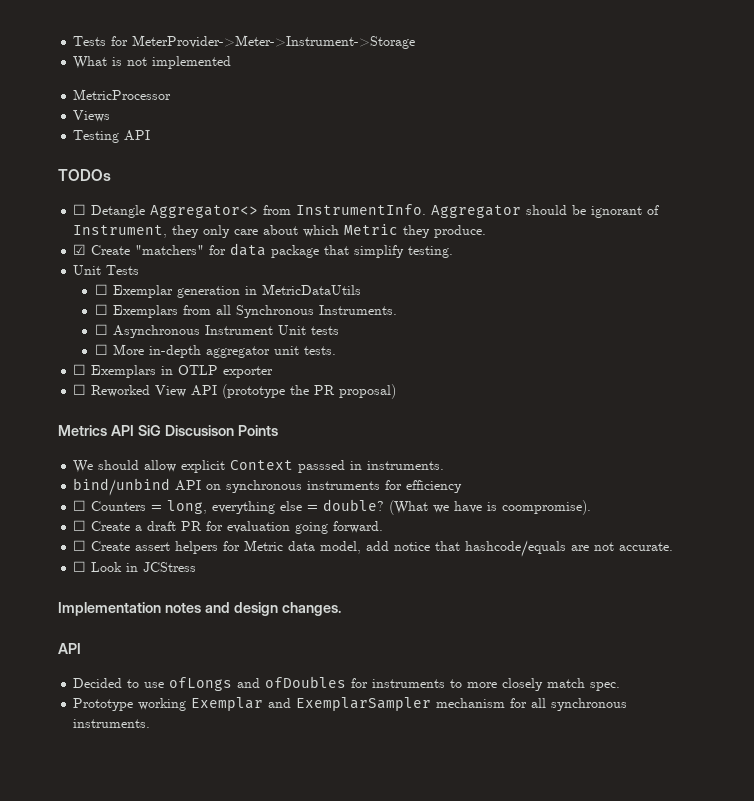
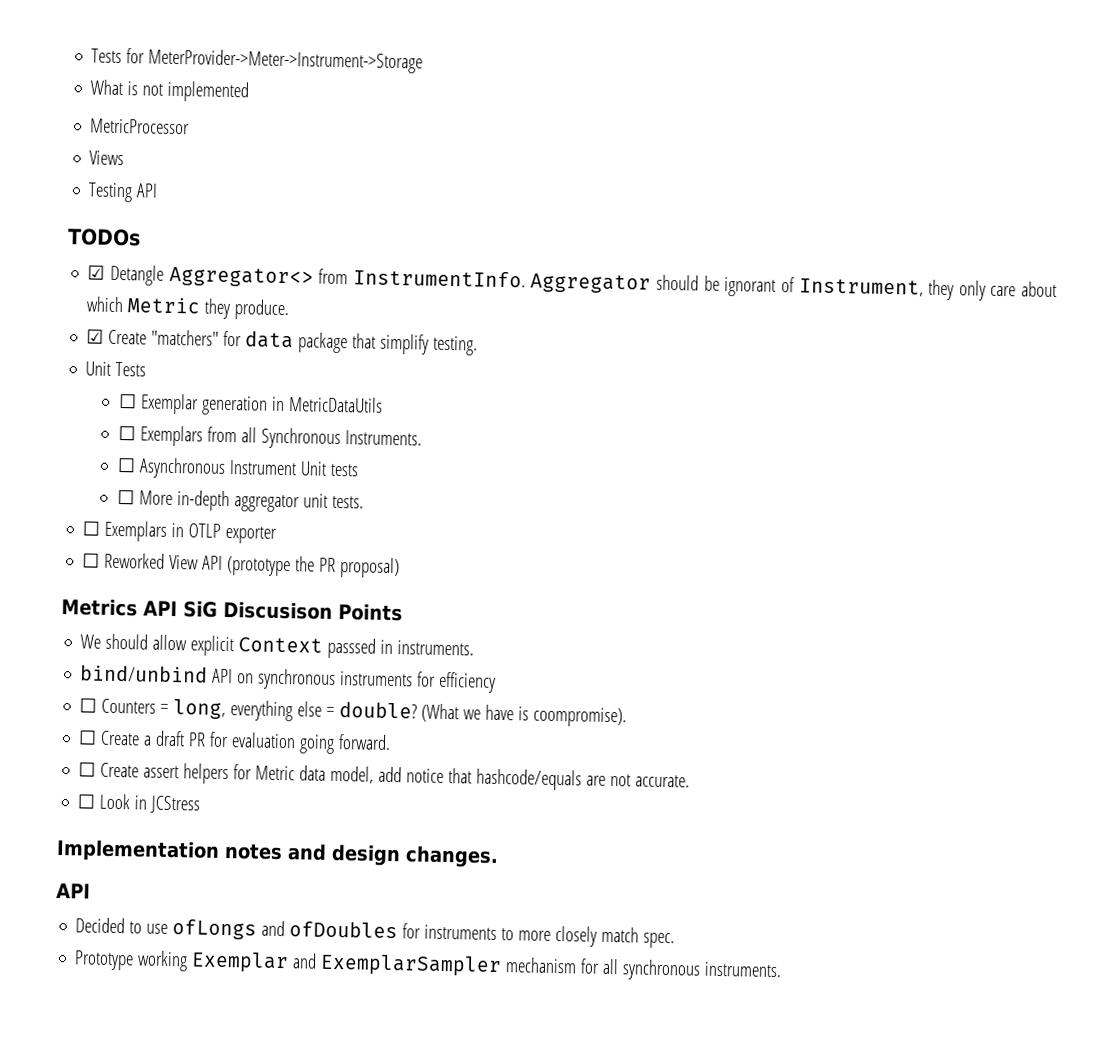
[73,204,87,215] ☐ -> [87,265,106,280] ☑

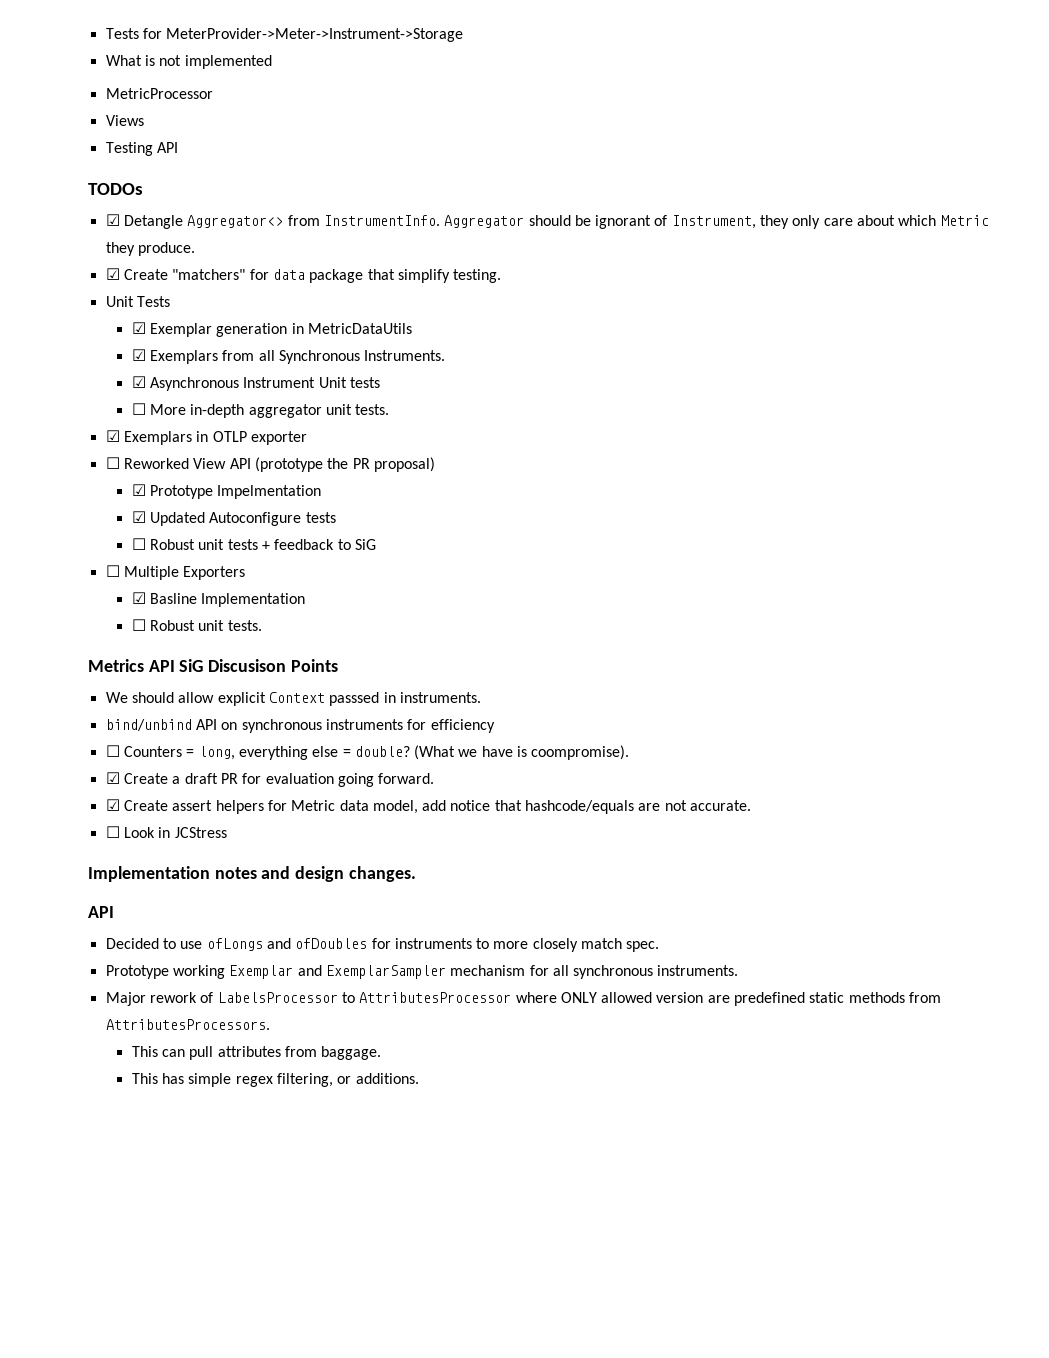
[118,393,137,409] ☐ -> [131,322,146,334] ☑
[117,425,136,441] ☐ -> [131,349,146,361] ☑
[116,457,136,473] ☐ -> [131,376,146,388] ☑
[82,521,101,536] ☐ -> [105,430,120,442] ☑
(401, 568) none -> [131,484,322,499] [131,511,336,526] [131,538,376,550] [105,565,246,580] [131,592,306,607] [131,619,262,631] // ☑ Prototype Impelmentation // ☑ Updated Autoconfigure tests // ☐ Robust unit tests + feedback to SiG // ☐ Multiple Exporters // ☑ Basline Implementation // ☐ Robust unit tests.
[78,730,98,745] ☐ -> [105,772,120,784] ☑
[78,762,97,777] ☐ -> [105,799,120,811] ☑
(783, 969) none -> [105,992,942,1006] [105,1019,270,1030] [131,1046,382,1060] [131,1073,419,1087] // Major rework of LabelsProcessor to AttributesProcessor where ONLY allowed version are predefined static methods from AttributesProcessors. // This can pull attributes from baggage. // This has simple regex filtering, or additions.

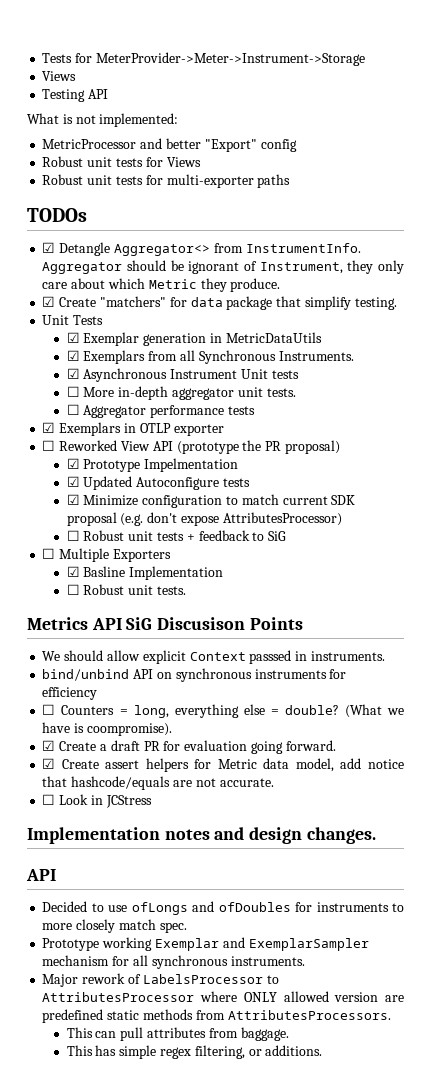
[105,55,272,69] [105,88,213,99] [105,115,144,126] [105,142,178,156] What is not implemented // MetricProcessor // Views // Testing API -> [42,71,77,81] [42,89,109,102] [27,113,179,127] [42,138,297,152] [42,156,201,167] [42,174,291,188] Views // Testing API // What is not implemented: // MetricProcessor and better "Export" config // Robust unit tests for Views // Robust unit tests for multi-exporter paths
(390, 409) none -> [66,404,255,418] // ☐ Aggregator performance tests
(336, 517) none -> [66,494,356,508] [66,512,342,526] // ☑ Minimize configuration to match current SDK proposal (e.g. don't expose AttributesProcessor)

